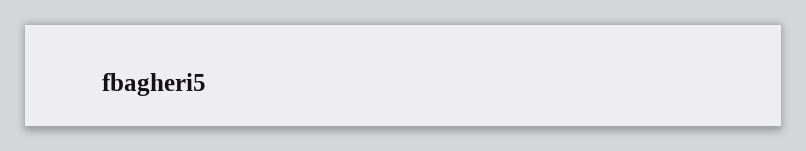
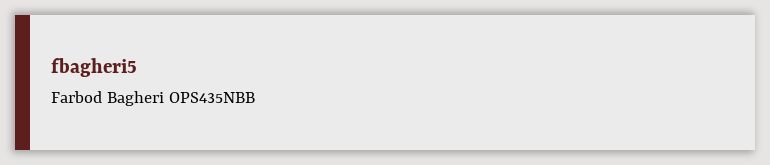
(206, 84) none -> [51,91,255,106] // Farbod Bagheri OPS435NBB

